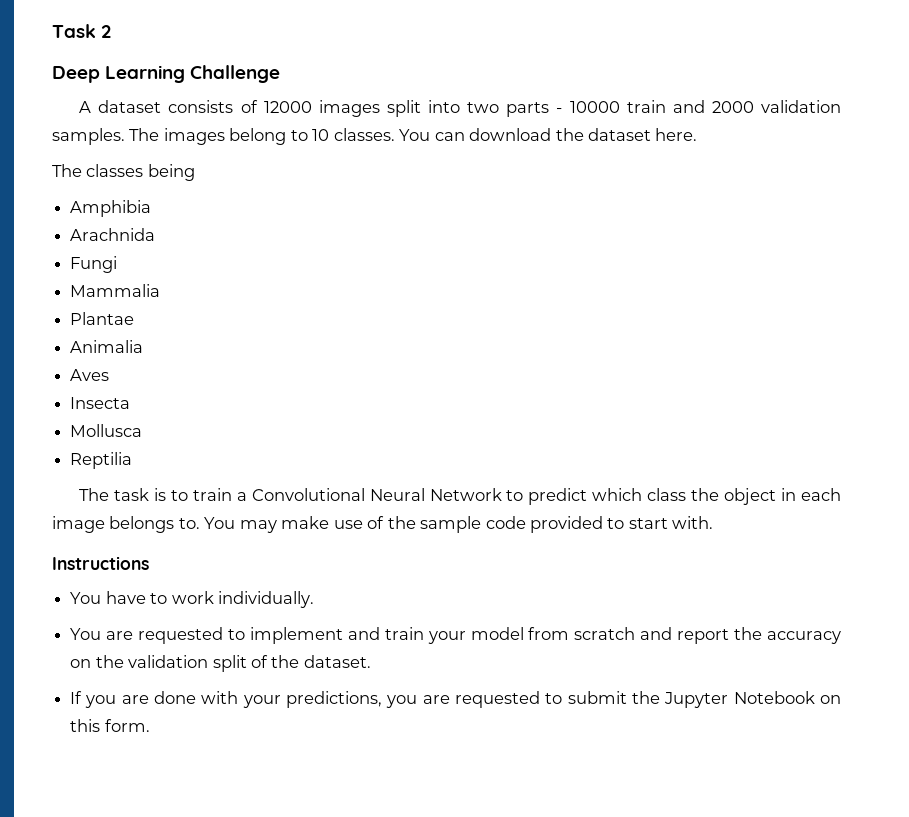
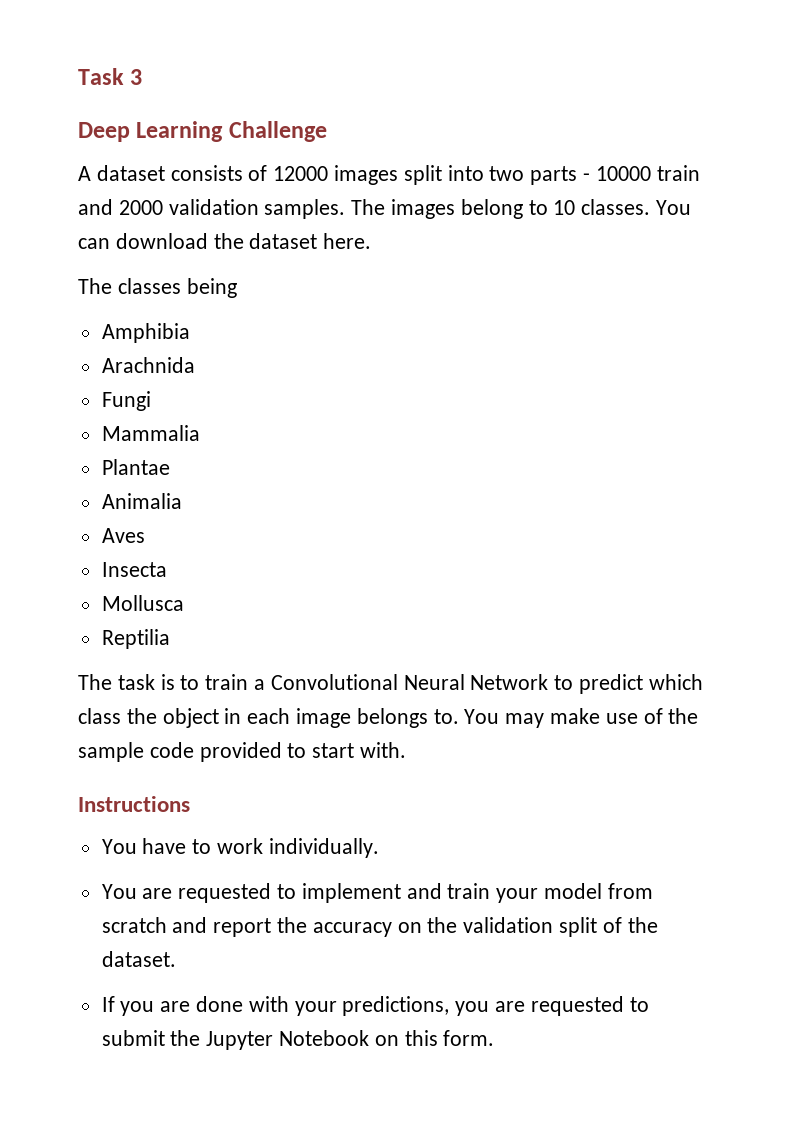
[101,25,112,38] 2 -> [130,69,143,85] 3

